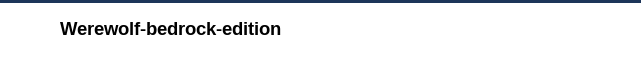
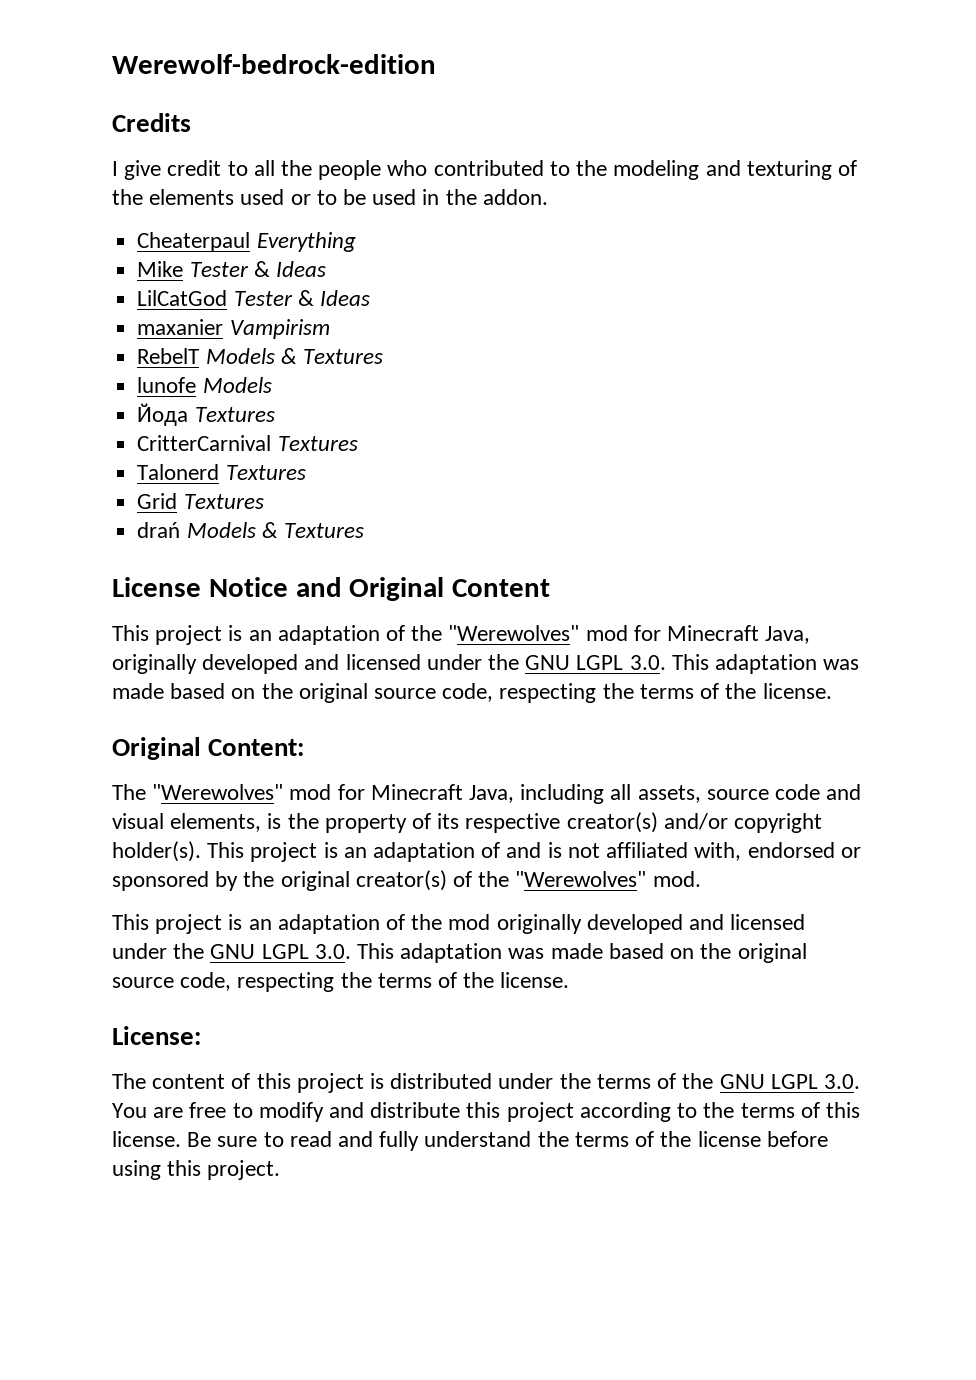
(281, 28) none -> [112,113,191,132] [112,160,857,180] [112,189,548,205] [137,232,356,252] [137,261,326,277] [137,290,370,306] [137,319,330,339] [137,348,383,364] [137,377,272,393] [137,403,275,426] [137,435,358,451] [137,464,306,480] [137,493,264,509] [137,522,364,538] [112,577,551,601] [112,625,811,645] [112,654,860,674] [112,683,832,703] [112,737,305,760] [112,784,862,804] [112,812,823,833] [112,841,861,862] [112,870,701,891] [112,914,806,934] [112,943,807,963] [112,972,570,992] [112,1026,201,1045] [112,1073,860,1093] [112,1102,860,1122] [112,1131,828,1151] [112,1160,281,1180] // Credits // I give credit to all the people who contributed to the modeling and texturing of the elements used or to be used in the addon. // Cheaterpaul Everything // Mike Tester & Ideas // LilCatGod Tester & Ideas // maxanier Vampirism // RebelT Models & Textures // lunofe Models // Йода Textures // CritterCarnival Textures // Talonerd Textures // Grid Textures // drań Models & Textures // License Notice and Original Content // This project is an adaptation of the "Werewolves" mod for Minecraft Java, originally developed and licensed under the GNU LGPL 3.0. This adaptation was made based on the original source code, respecting the terms of the license. // Original Content: // The "Werewolves" mod for Minecraft Java, including all assets, source code and visual elements, is the property of its respective creator(s) and/or copyright holder(s). This project is an adaptation of and is not affiliated with, endorsed or sponsored by the original creator(s) of the "Werewolves" mod. // This project is an adaptation of the mod originally developed and licensed under the GNU LGPL 3.0. This adaptation was made based on the original source code, respecting the terms of the license. // License: // The content of this project is distributed under the terms of the GNU LGPL 3.0. You are free to modify and distribute this project according to the terms of this license. Be sure to read and fully understand the terms of the license before using this project.

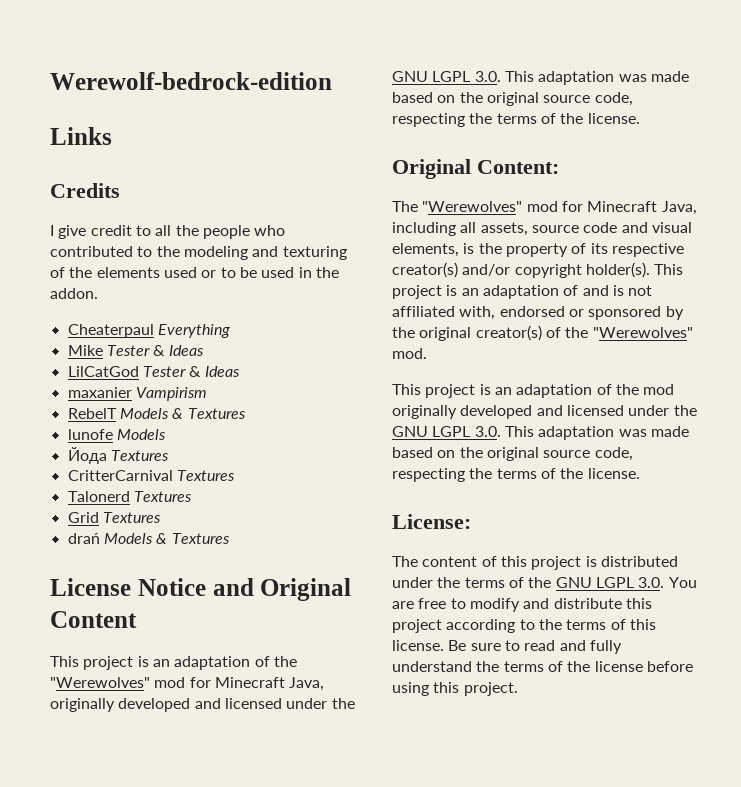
(436, 64) none -> [50,127,112,145] // Links

